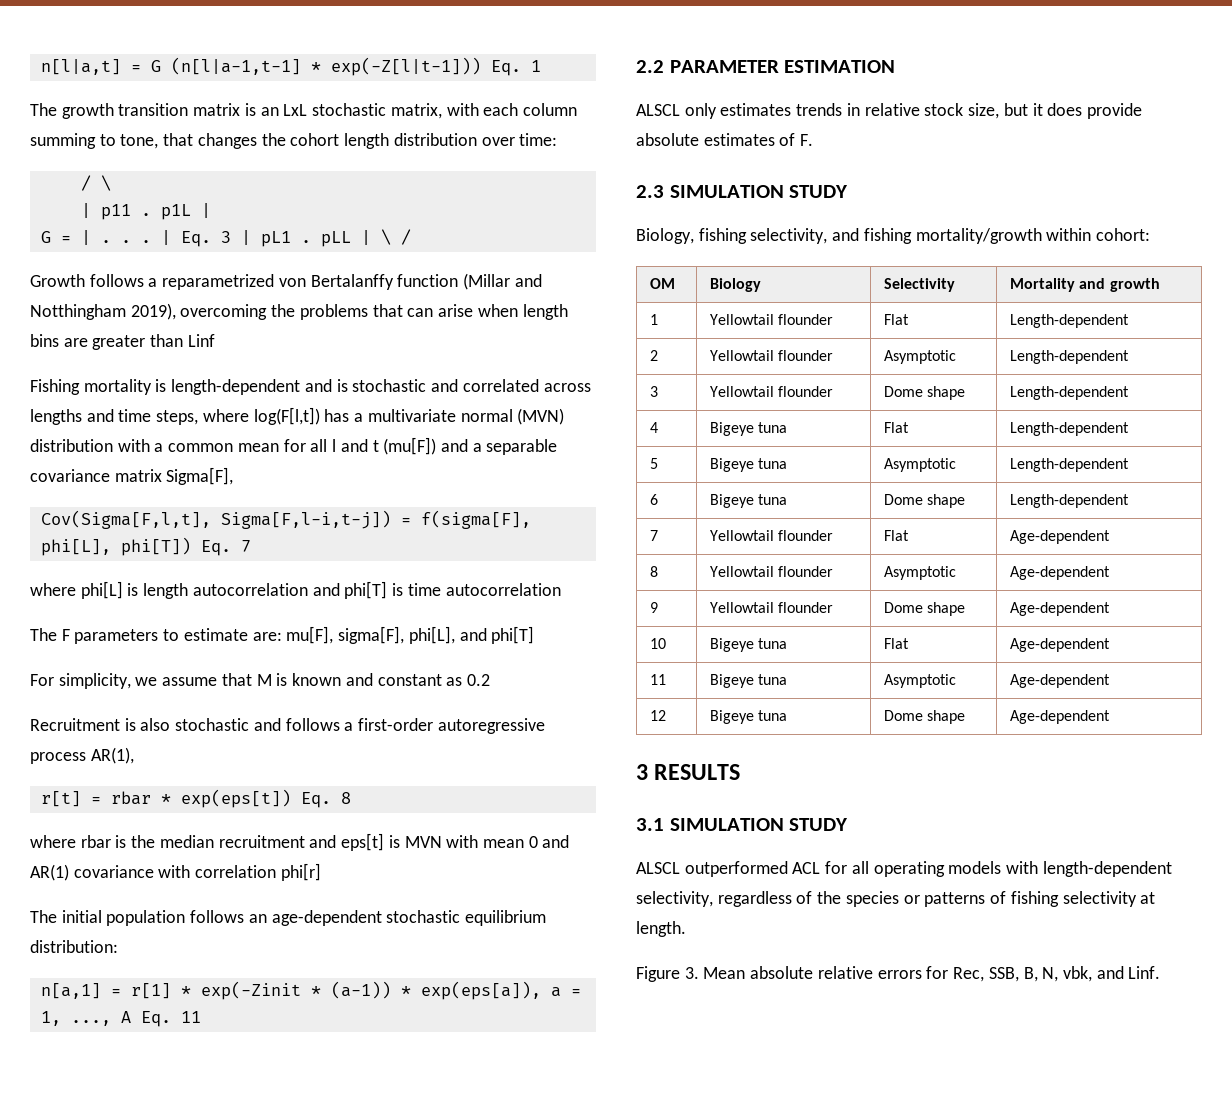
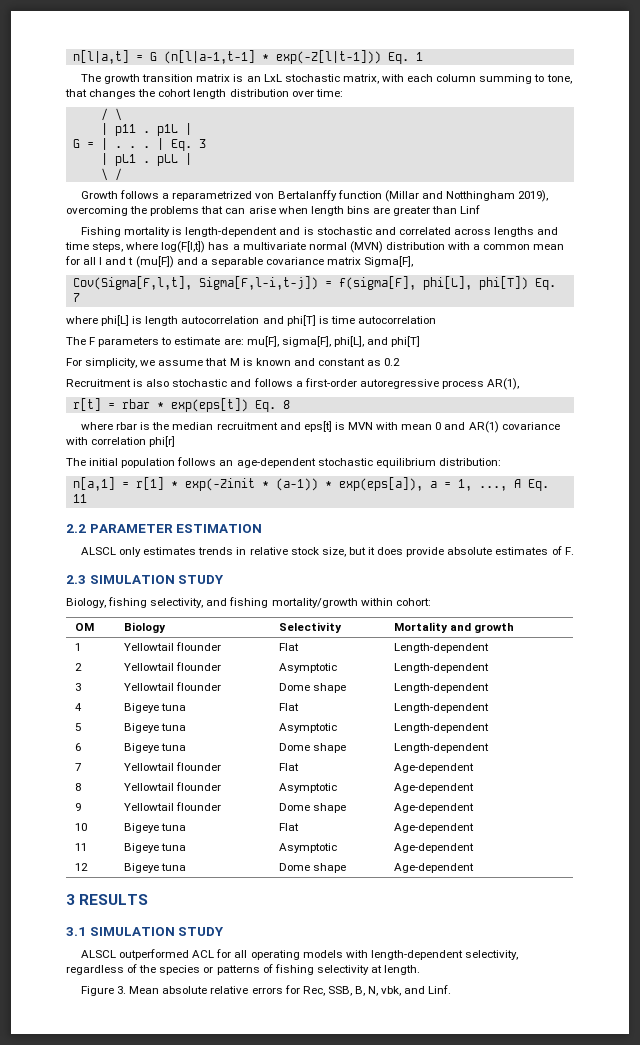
(231, 237) none -> (206, 143) //
(371, 237) none -> (192, 159) //

